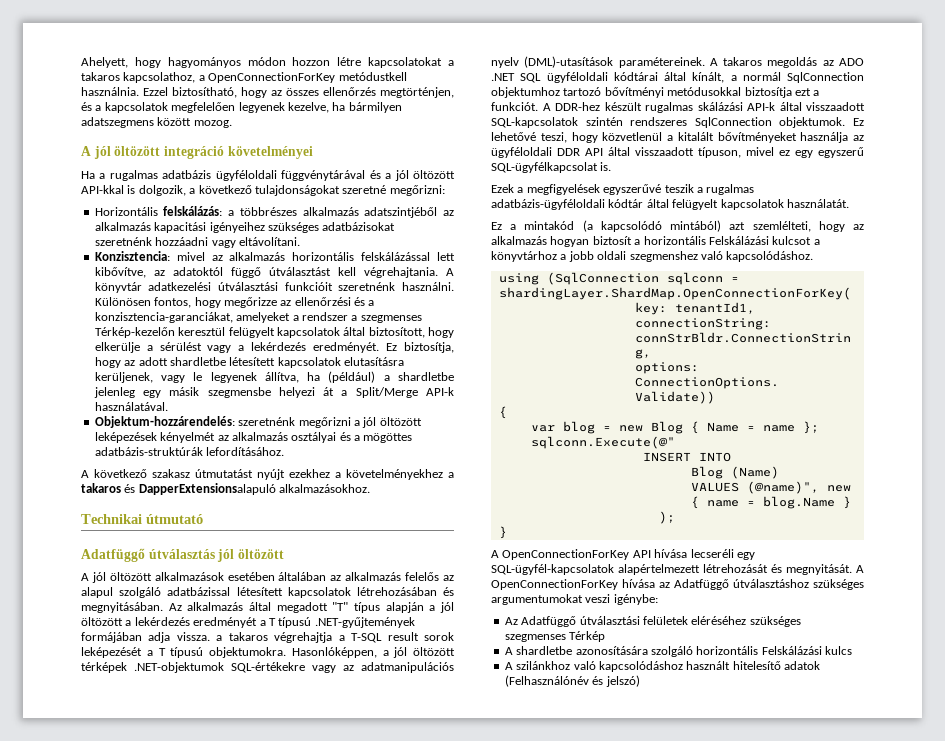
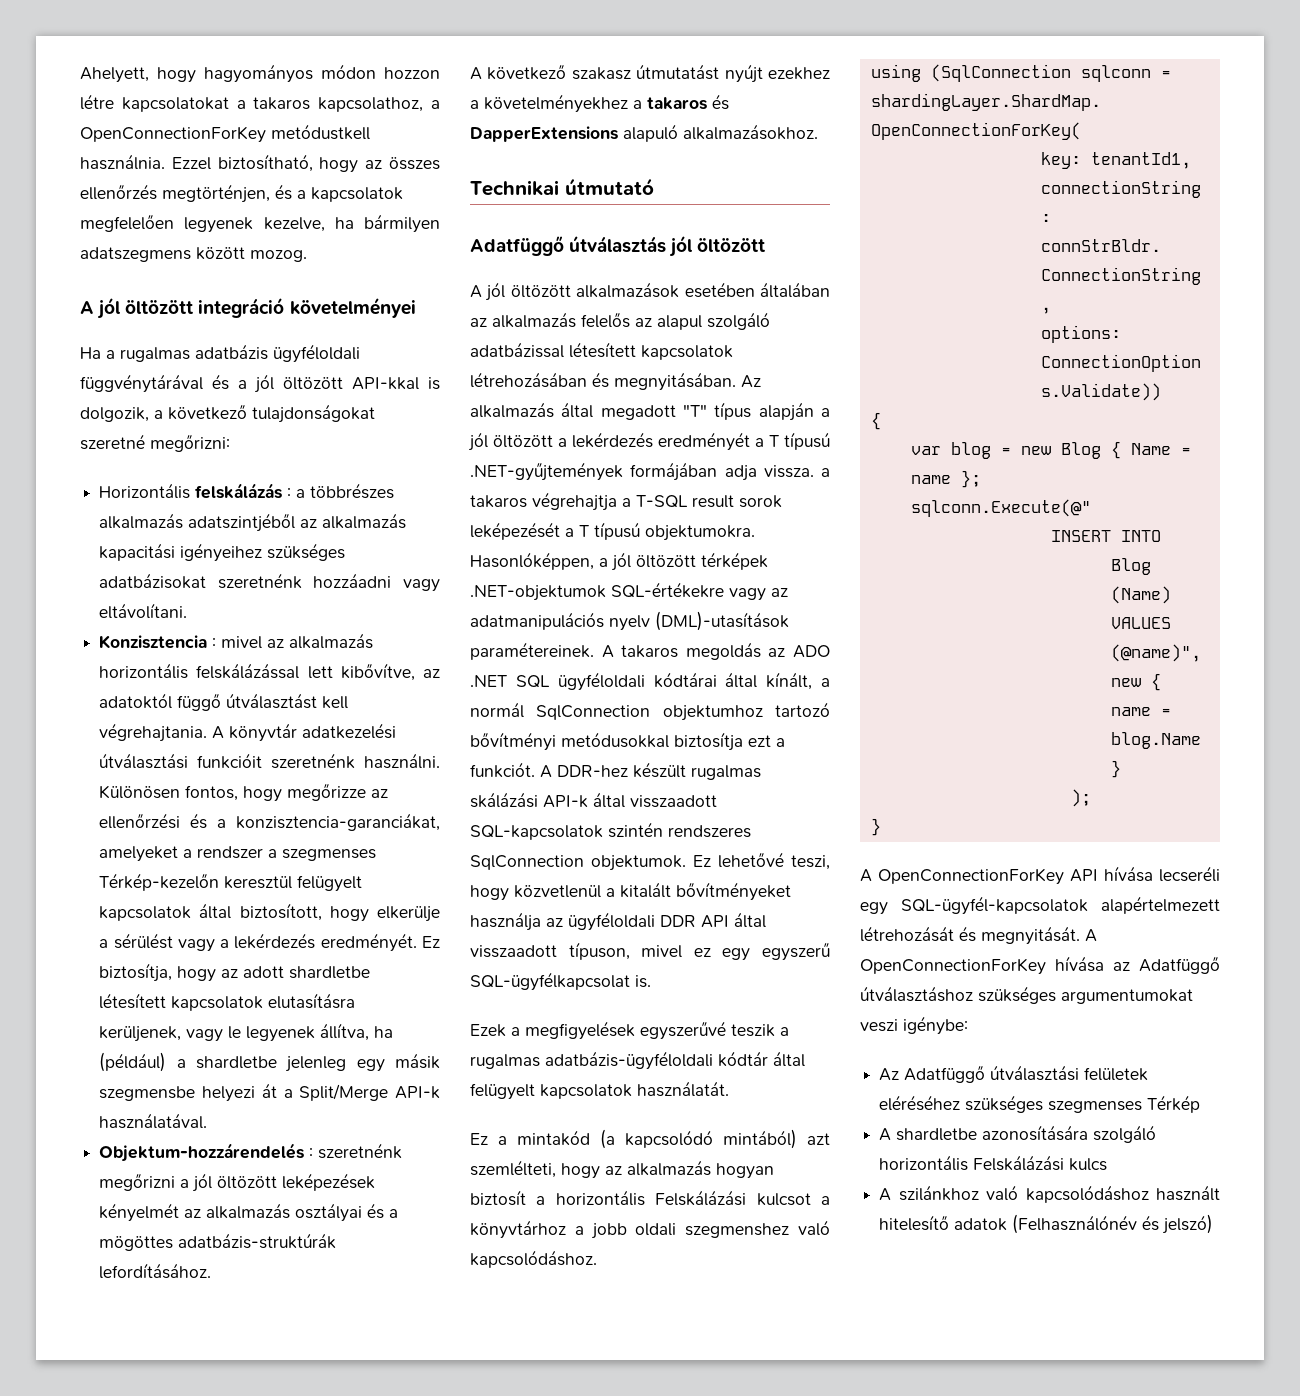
[163,206,223,216] felskálázás: -> [195,483,292,499] felskálázás :
[94,251,170,261] Konzisztencia: -> [99,635,217,649] Konzisztencia :
[94,416,235,428] Objektum-hozzárendelés: -> [99,1143,314,1162] Objektum-hozzárendelés :
[138,483,276,495] DapperExtensionsalapuló -> [470,124,678,142] DapperExtensions alapuló

